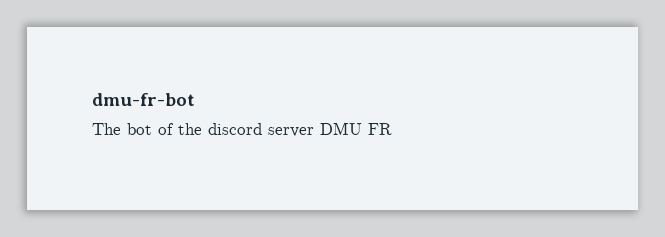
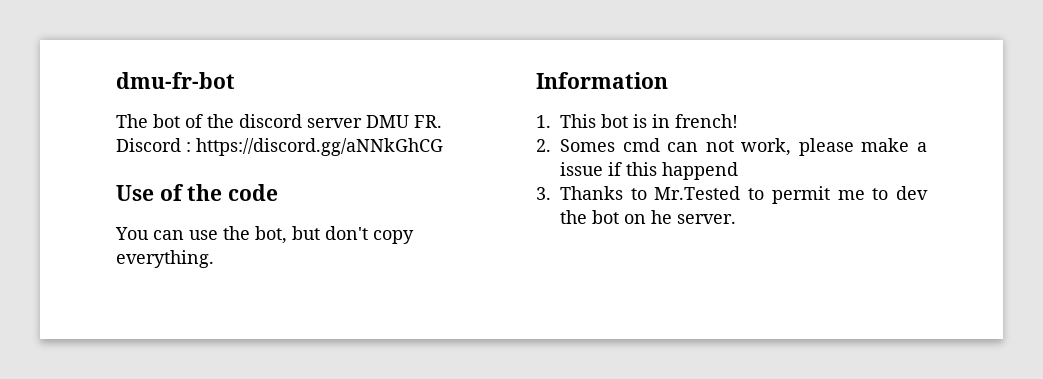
[368,123,392,135] FR -> [414,115,442,128] [116,138,443,156] [116,184,279,201] [115,226,414,244] [116,250,214,268] [536,72,668,89] [536,114,738,128] [536,138,927,156] [560,162,738,180] [536,186,928,204] [560,210,736,224] FR. Discord : https://discord.gg/aNNkGhCG // Use of the code // You can use the bot, but don't copy everything. // Information // 1. This bot is in french! // 2. Somes cmd can not work, please make a issue if this happend // 3. Thanks to Mr.Tested to permit me to dev the bot on he server.

